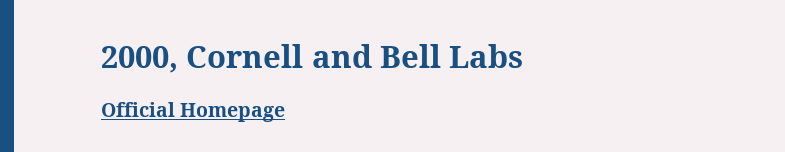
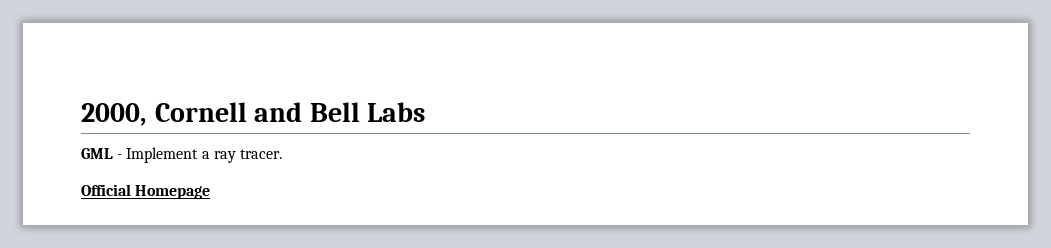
(524, 56) none -> [81,147,282,163] // GML - Implement a ray tracer.

